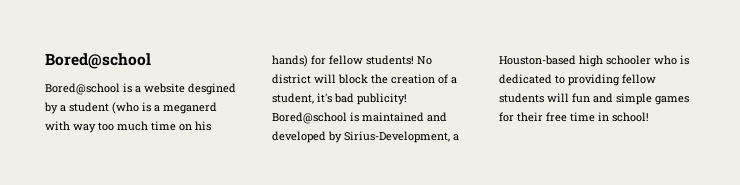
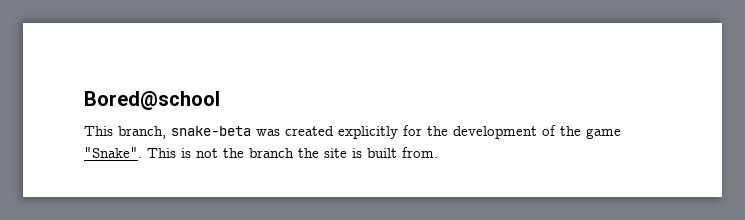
[45,83,236,95] [44,102,217,114] [45,121,211,133] [272,55,432,67] [272,74,457,84] [272,93,407,105] [272,112,447,124] [272,131,459,143] [499,55,689,67] [499,74,656,86] [499,93,689,105] [499,112,649,122] Bored@school is a website desgined by a student (who is a meganerd with way too much time on his hands) for fellow students! No district will block the creation of a student, it's bad publicity! Bored@school is maintained and developed by Sirius-Development, a Houston-based high schooler who is dedicated to providing fellow students will fun and simple games for their free time in school! -> [84,125,621,139] [84,147,438,158] This branch, snake-beta was created explicitly for the development of the game "Snake". This is not the branch the site is built from.

